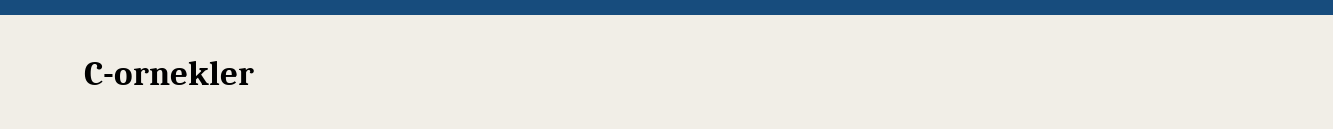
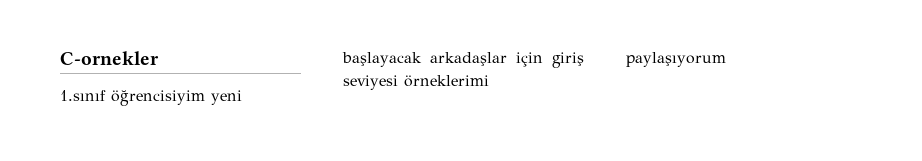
(254, 72) none -> [60,90,242,106] [342,52,584,68] [343,75,489,90] [626,52,726,67] // 1.sınıf öğrencisiyim yeni başlayacak arkadaşlar için giriş seviyesi örneklerimi paylaşıyorum

